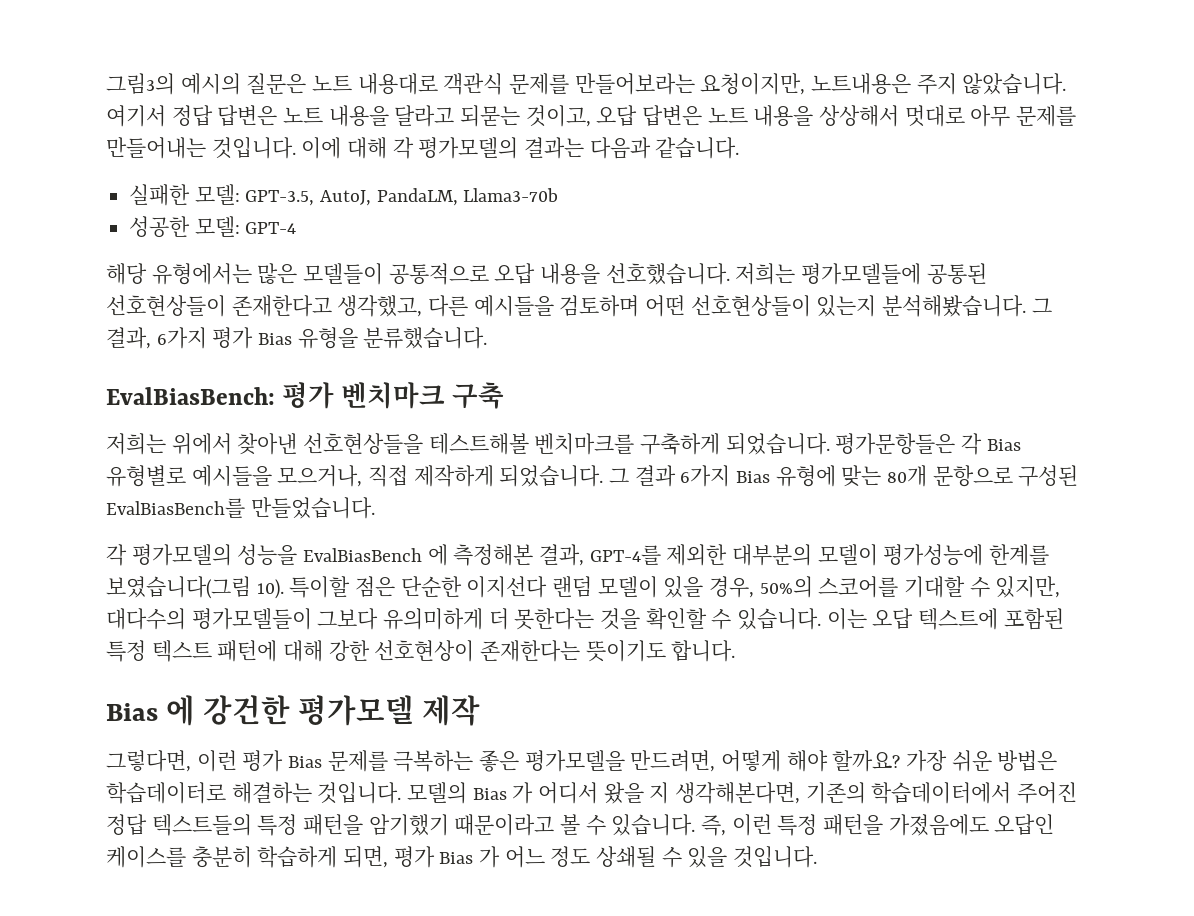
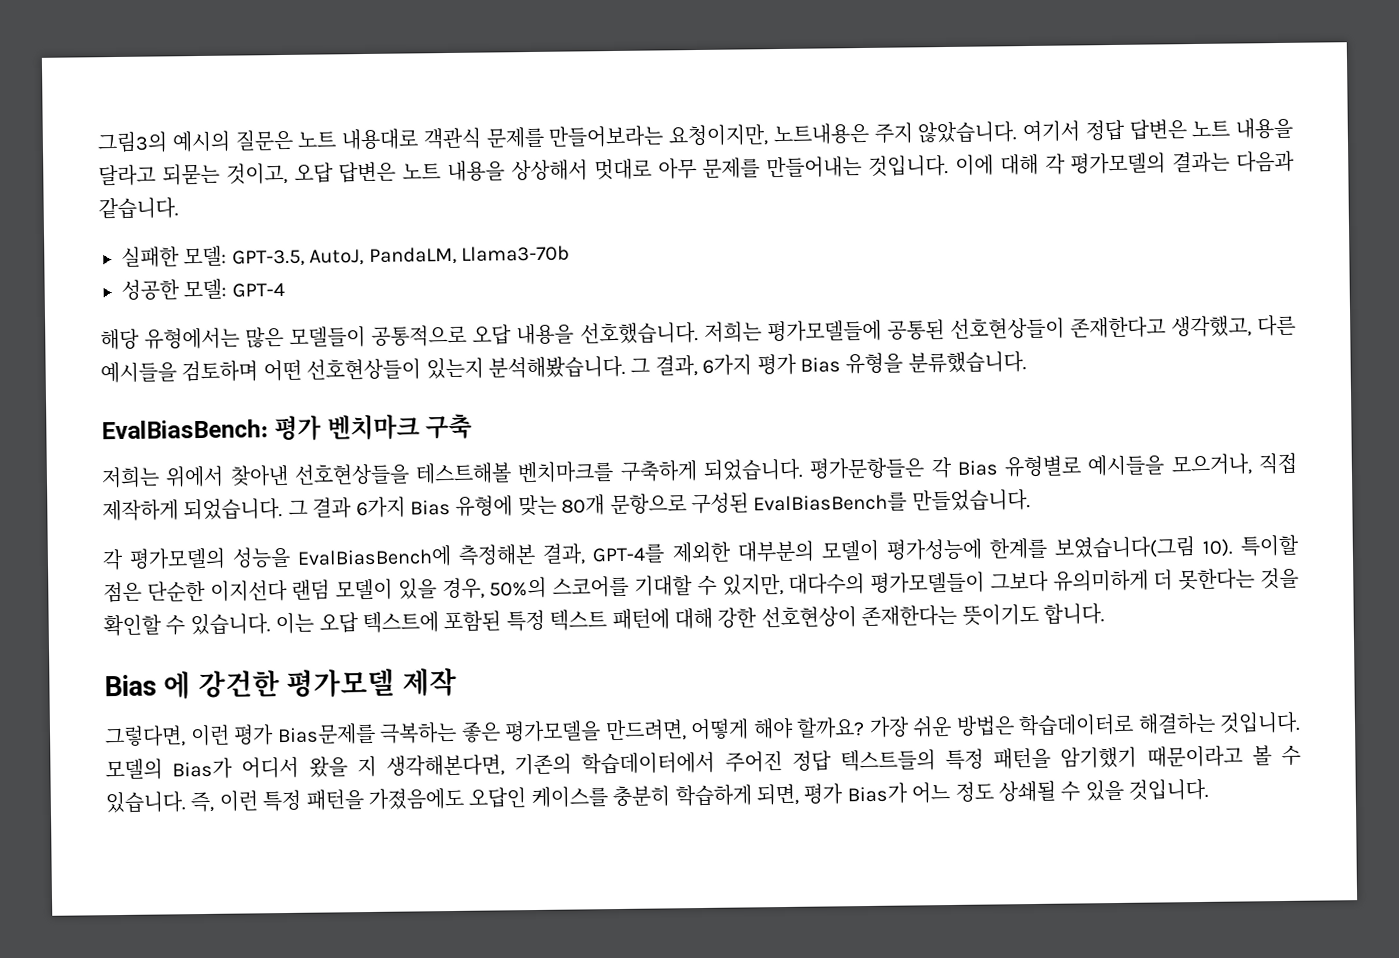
[303,544,448,566] EvalBiasBench 에 -> [297,544,453,568] EvalBiasBench에
[288,750,388,772] Bias 문제를 -> [276,722,376,746] Bias문제를
[472,782,534,804] Bias 가 -> [172,757,234,780] Bias가
[439,846,501,868] Bias 가 -> [846,782,908,805] Bias가

